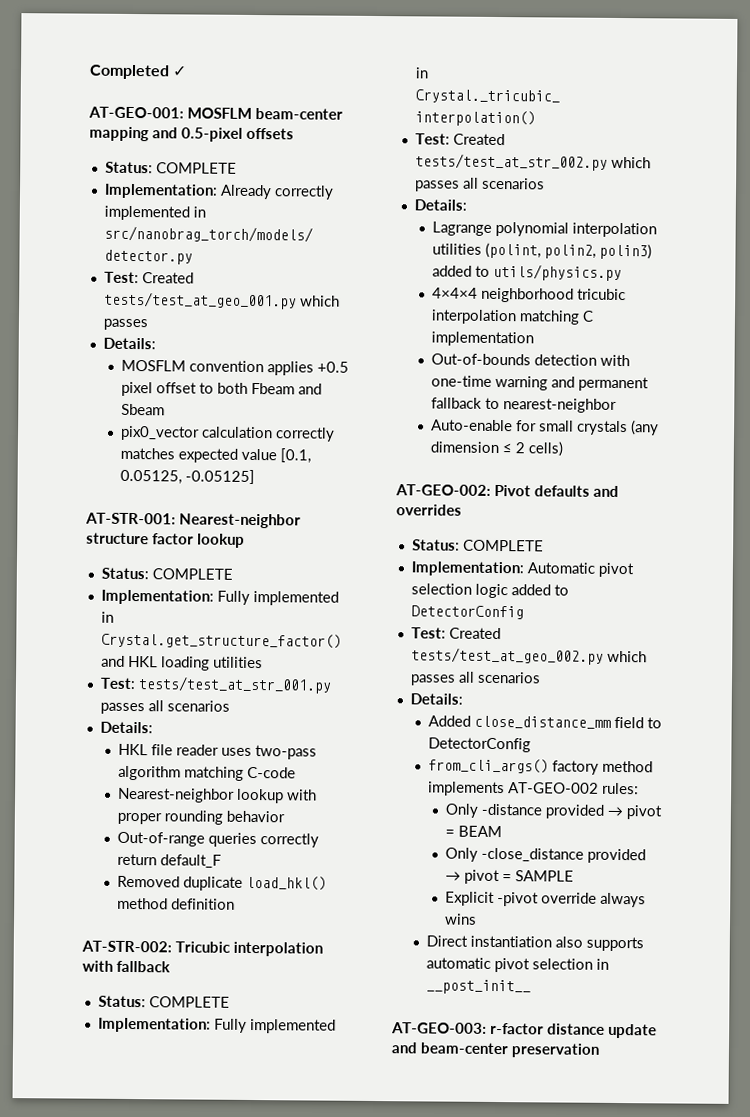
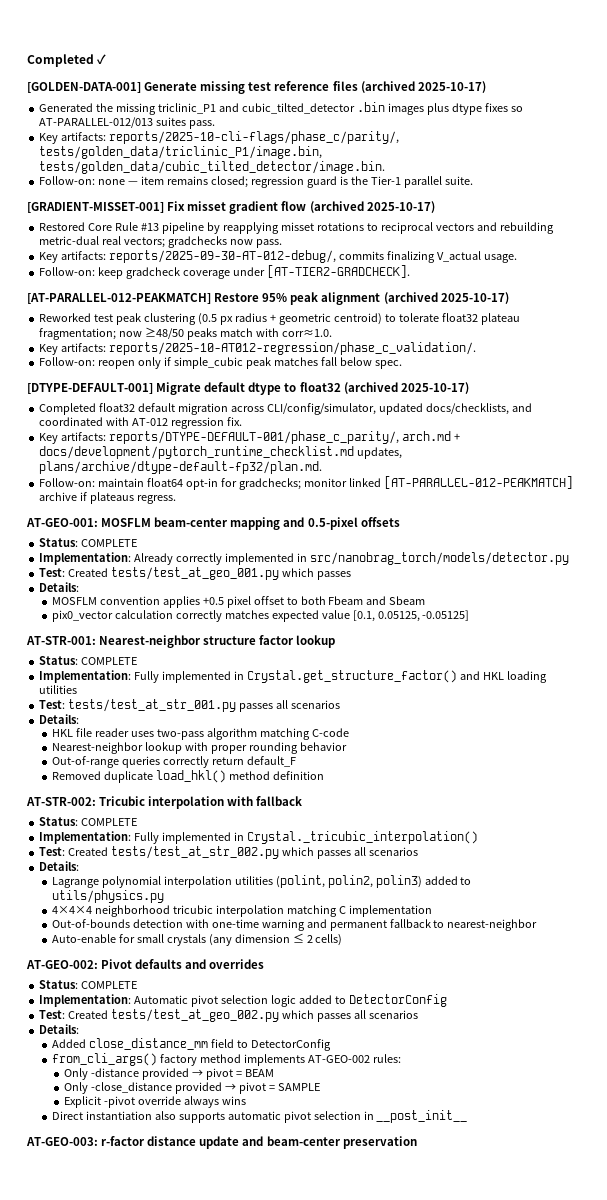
(188, 71) none -> [27,81,486,94] [39,102,523,115] [39,117,216,129] [39,131,400,144] [39,146,323,159] [39,161,386,174] [39,176,473,188] [27,201,435,214] [39,222,554,234] [39,236,282,248] [39,250,517,263] [39,265,410,279] [27,292,509,305] [39,313,520,325] [39,327,332,340] [39,342,477,355] [39,357,402,369] [27,382,469,395] [39,403,532,415] [39,417,242,429] [39,431,460,444] [39,446,403,459] [39,461,323,474] [39,476,573,490] [39,492,177,504] // [GOLDEN-DATA-001] Generate missing test reference files (archived 2025-10-17) // Generated the missing triclinic_P1 and cubic_tilted_detector .bin images plus dtype fixes so AT-PARALLEL-012/013 suites pass. // Key artifacts: reports/2025-10-cli-flags/phase_c/parity/, tests/golden_data/triclinic_P1/image.bin, tests/golden_data/cubic_tilted_detector/image.bin. // Follow-on: none — item remains closed; regression guard is the Tier-1 parallel suite. // [GRADIENT-MISSET-001] Fix misset gradient flow (archived 2025-10-17) // Restored Core Rule #13 pipeline by reapplying misset rotations to reciprocal vectors and rebuilding metric-dual real vectors; gradchecks now pass. // Key artifacts: reports/2025-09-30-AT-012-debug/, commits finalizing V_actual usage. // Follow-on: keep gradcheck coverage under [AT-TIER2-GRADCHECK]. // [AT-PARALLEL-012-PEAKMATCH] Restore 95% peak alignment (archived 2025-10-17) // Reworked test peak clustering (0.5 px radius + geometric centroid) to tolerate float32 plateau fragmentation; now ≥48/50 peaks match with corr≈1.0. // Key artifacts: reports/2025-10-AT012-regression/phase_c_validation/. // Follow-on: reopen only if simple_cubic peak matches fall below spec. // [DTYPE-DEFAULT-001] Migrate default dtype to float32 (archived 2025-10-17) // Completed float32 default migration across CLI/config/simulator, updated docs/checklists, and coordinated with AT-012 regression fix. // Key artifacts: reports/DTYPE-DEFAULT-001/phase_c_parity/, arch.md + docs/development/pytorch_runtime_checklist.md updates, plans/archive/dtype-default-fp32/plan.md. // Follow-on: maintain float64 opt-in for gradchecks; monitor linked [AT-PARALLEL-012-PEAKMATCH] archive if plateaus regress.

